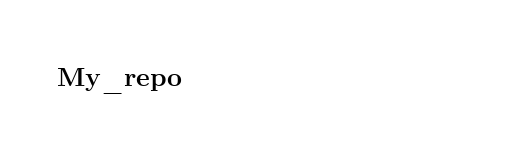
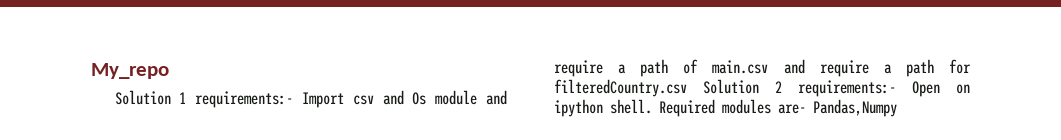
(182, 81) none -> [114,90,508,108] [554,59,971,77] [554,79,970,97] [554,99,897,117] // Solution 1 requirements:- Import csv and Os module and require a path of main.csv and require a path for filteredCountry.csv Solution 2 requirements:- Open on ipython shell. Required modules are- Pandas,Numpy

